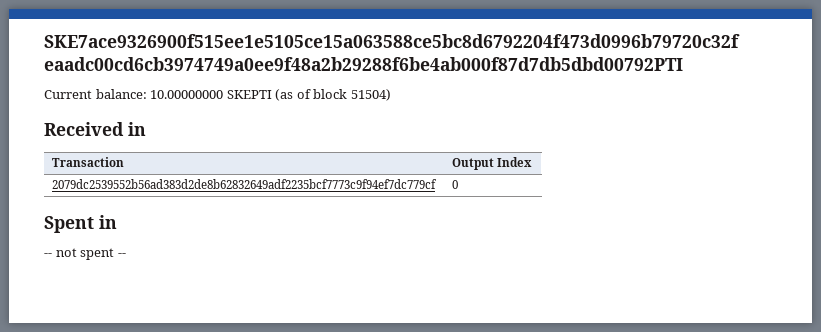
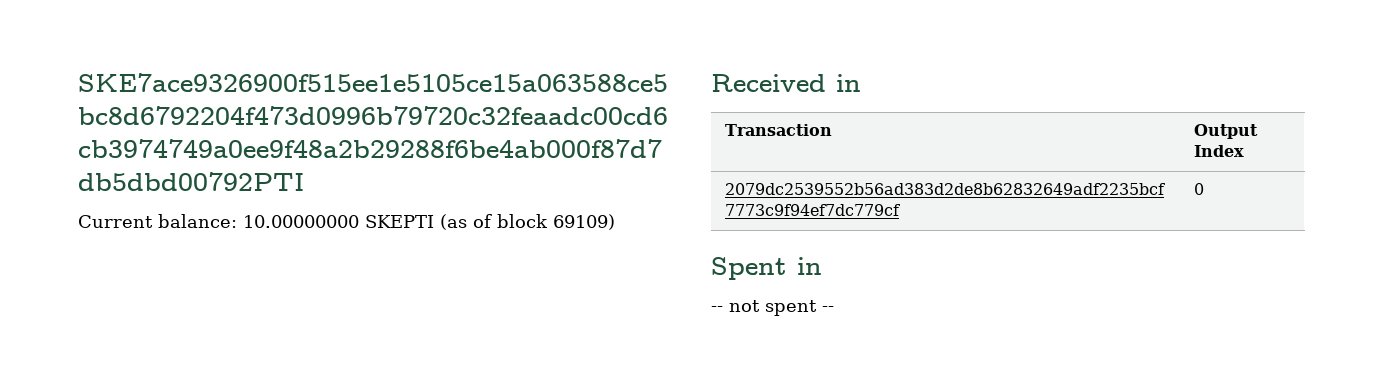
[350,89,391,101] 51504) -> [553,214,615,230] 69109)

